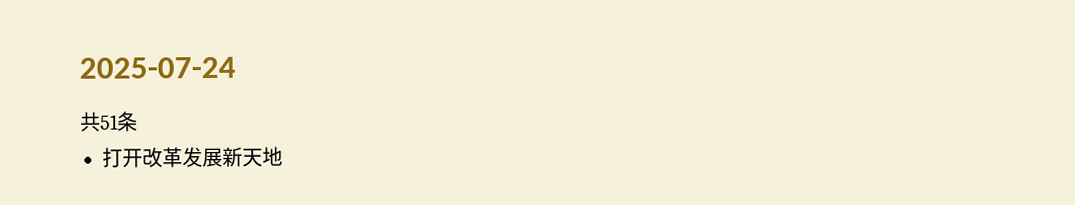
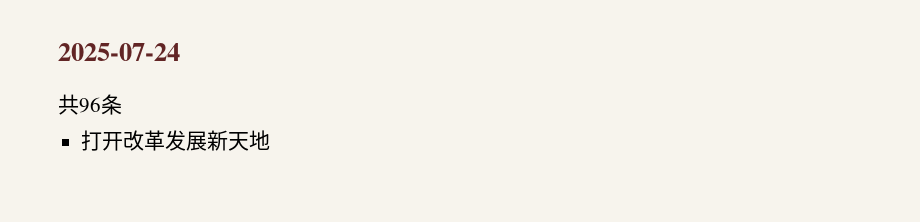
[100,114,119,130] 51 -> [79,97,101,113] 96

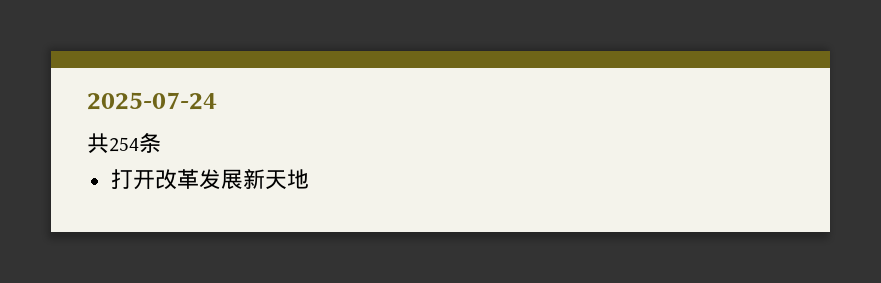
[79,97,101,113] 96 -> [109,137,139,152] 254

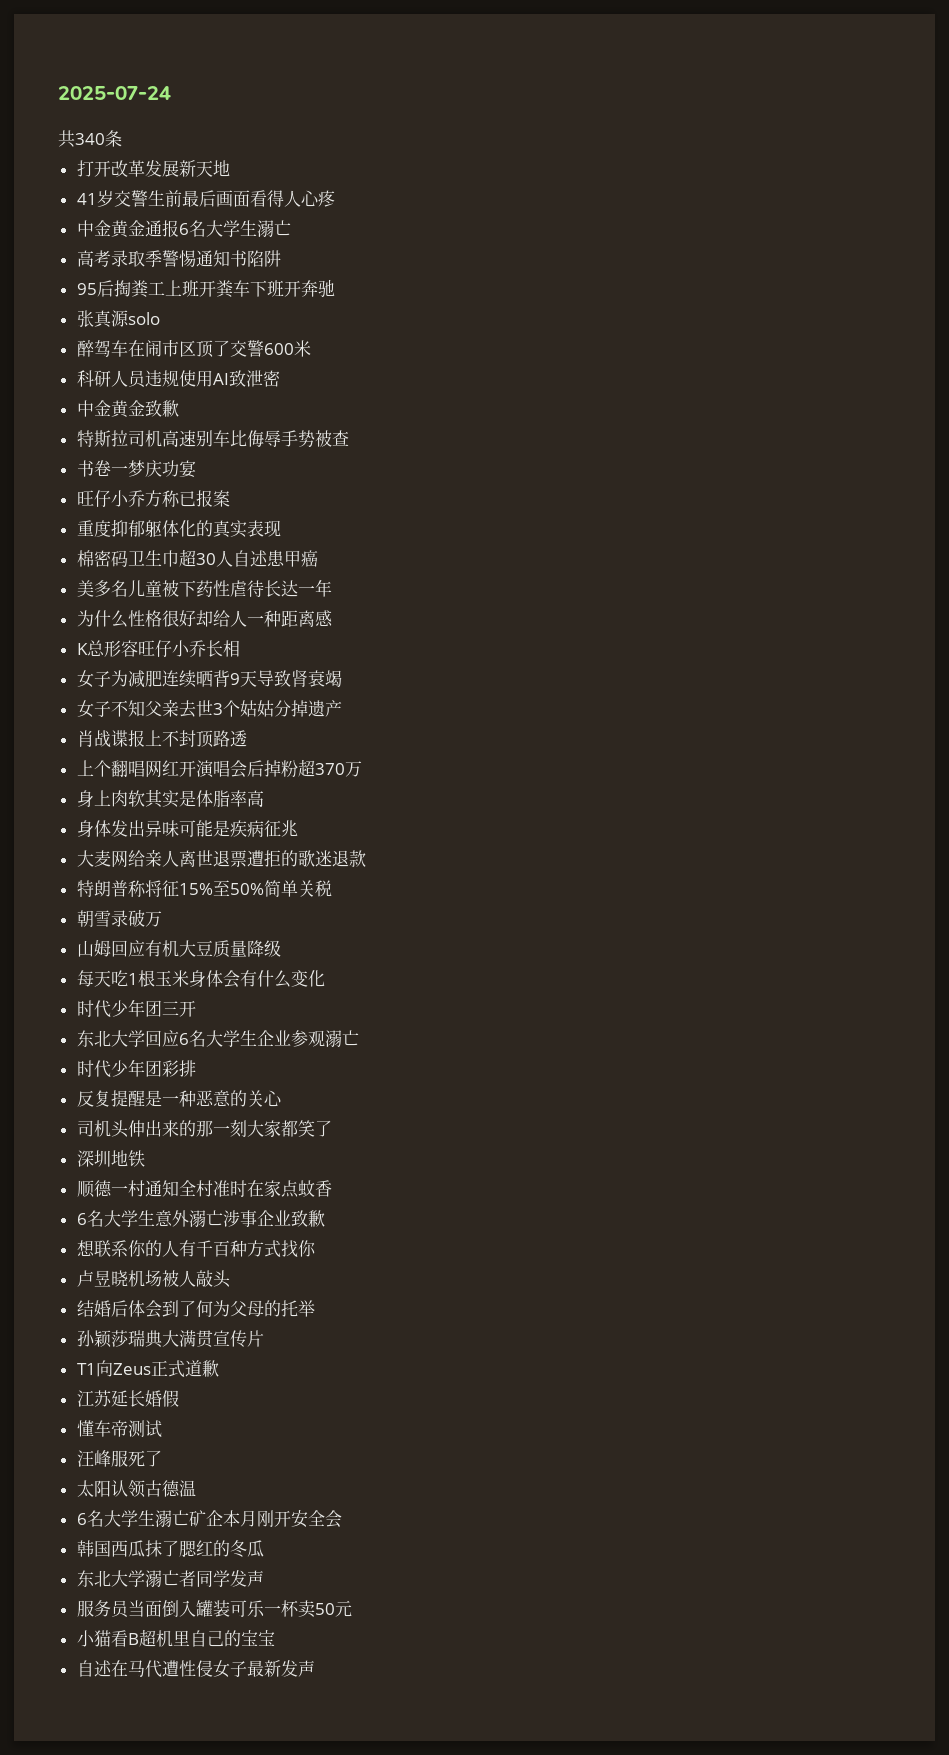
[109,137,139,152] 254 -> [75,133,105,145] 340
(309, 179) none -> [76,190,335,207] [76,220,291,238] [76,250,281,267] [76,279,335,298] [76,310,160,328] [76,340,311,358] [76,370,280,388] [76,400,179,418] [76,430,349,448] [76,460,196,478] [76,490,230,507] [76,519,281,538] [76,549,318,567] [76,579,332,597] [76,610,333,628] [76,640,240,657] [76,669,342,688] [76,699,342,718] [76,730,247,748] [76,759,362,778] [76,789,264,808] [76,820,298,838] [76,849,366,868] [76,880,332,898] [76,909,162,927] [76,939,281,958] [76,970,325,988] [76,999,196,1018] [76,1030,359,1048] [76,1059,196,1078] [76,1090,282,1107] [76,1120,332,1138] [76,1150,145,1167] [76,1180,332,1198] [76,1210,325,1228] [76,1240,316,1258] [76,1270,231,1288] [76,1300,315,1318] [76,1330,264,1348] [76,1360,219,1378] [76,1390,179,1407] [76,1420,162,1438] [76,1450,162,1467] [76,1480,196,1498] [76,1510,342,1528] [76,1540,264,1558] [76,1570,264,1588] [76,1600,352,1618] [76,1629,275,1647] [76,1660,315,1678] // 41岁交警生前最后画面看得人心疼 // 中金黄金通报6名大学生溺亡 // 高考录取季警惕通知书陷阱 // 95后掏粪工上班开粪车下班开奔驰 // 张真源solo // 醉驾车在闹市区顶了交警600米 // 科研人员违规使用AI致泄密 // 中金黄金致歉 // 特斯拉司机高速别车比侮辱手势被查 // 书卷一梦庆功宴 // 旺仔小乔方称已报案 // 重度抑郁躯体化的真实表现 // 棉密码卫生巾超30人自述患甲癌 // 美多名儿童被下药性虐待长达一年 // 为什么性格很好却给人一种距离感 // K总形容旺仔小乔长相 // 女子为减肥连续晒背9天导致肾衰竭 // 女子不知父亲去世3个姑姑分掉遗产 // 肖战谍报上不封顶路透 // 上个翻唱网红开演唱会后掉粉超370万 // 身上肉软其实是体脂率高 // 身体发出异味可能是疾病征兆 // 大麦网给亲人离世退票遭拒的歌迷退款 // 特朗普称将征15%至50%简单关税 // 朝雪录破万 // 山姆回应有机大豆质量降级 // 每天吃1根玉米身体会有什么变化 // 时代少年团三开 // 东北大学回应6名大学生企业参观溺亡 // 时代少年团彩排 // 反复提醒是一种恶意的关心 // 司机头伸出来的那一刻大家都笑了 // 深圳地铁 // 顺德一村通知全村准时在家点蚊香 // 6名大学生意外溺亡涉事企业致歉 // 想联系你的人有千百种方式找你 // 卢昱晓机场被人敲头 // 结婚后体会到了何为父母的托举 // 孙颖莎瑞典大满贯宣传片 // T1向Zeus正式道歉 // 江苏延长婚假 // 懂车帝测试 // 汪峰服死了 // 太阳认领古德温 // 6名大学生溺亡矿企本月刚开安全会 // 韩国西瓜抹了腮红的冬瓜 // 东北大学溺亡者同学发声 // 服务员当面倒入罐装可乐一杯卖50元 // 小猫看B超机里自己的宝宝 // 自述在马代遭性侵女子最新发声

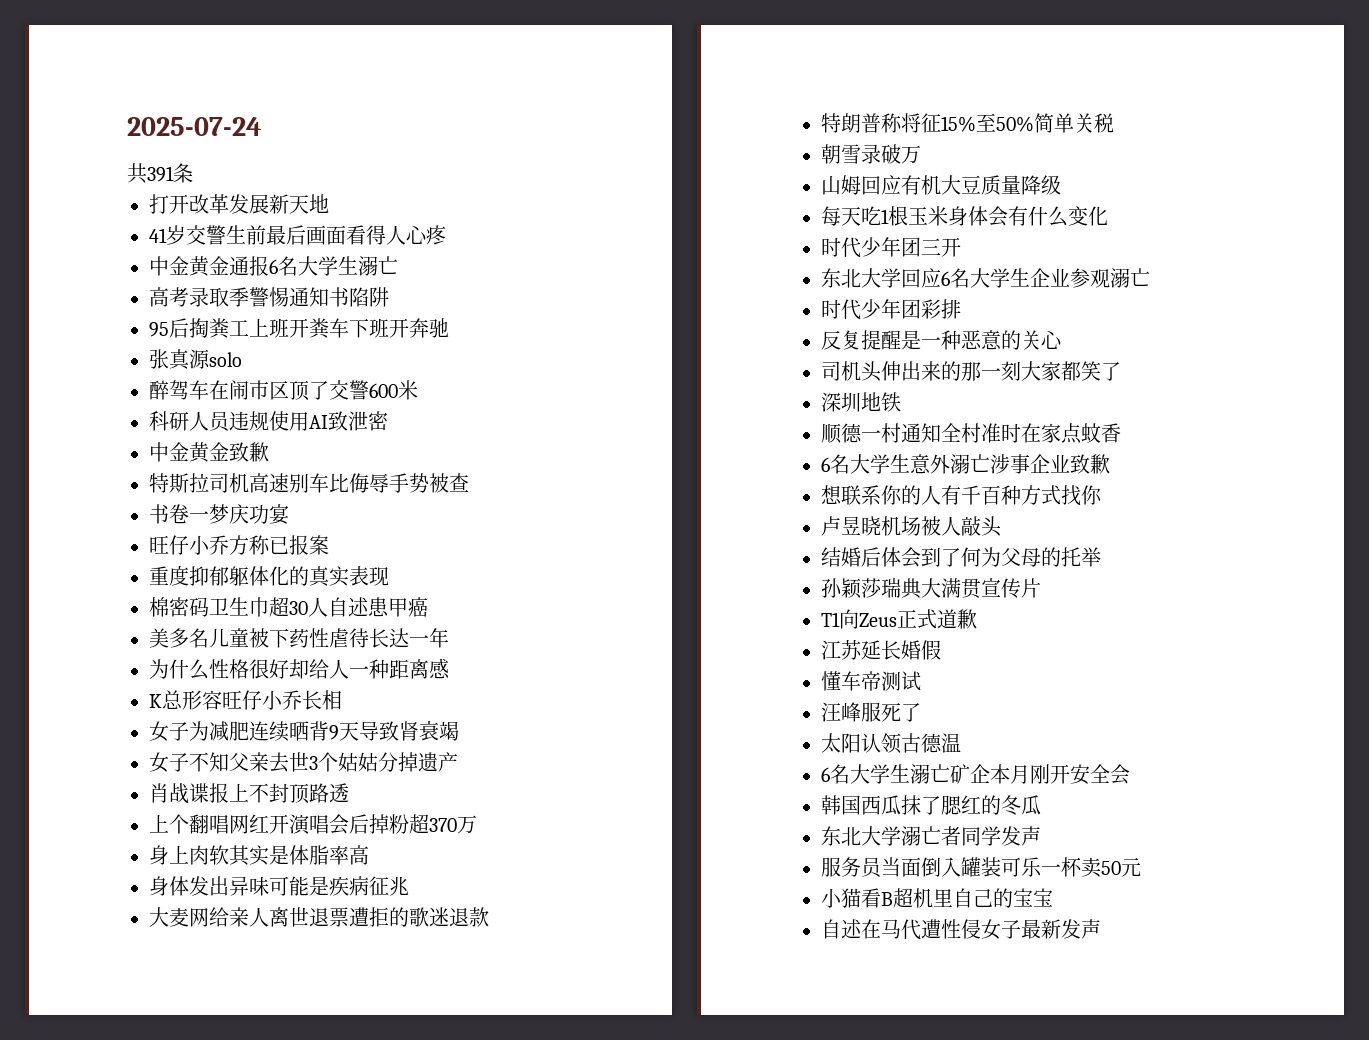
[75,133,105,145] 340 -> [147,166,174,182] 391

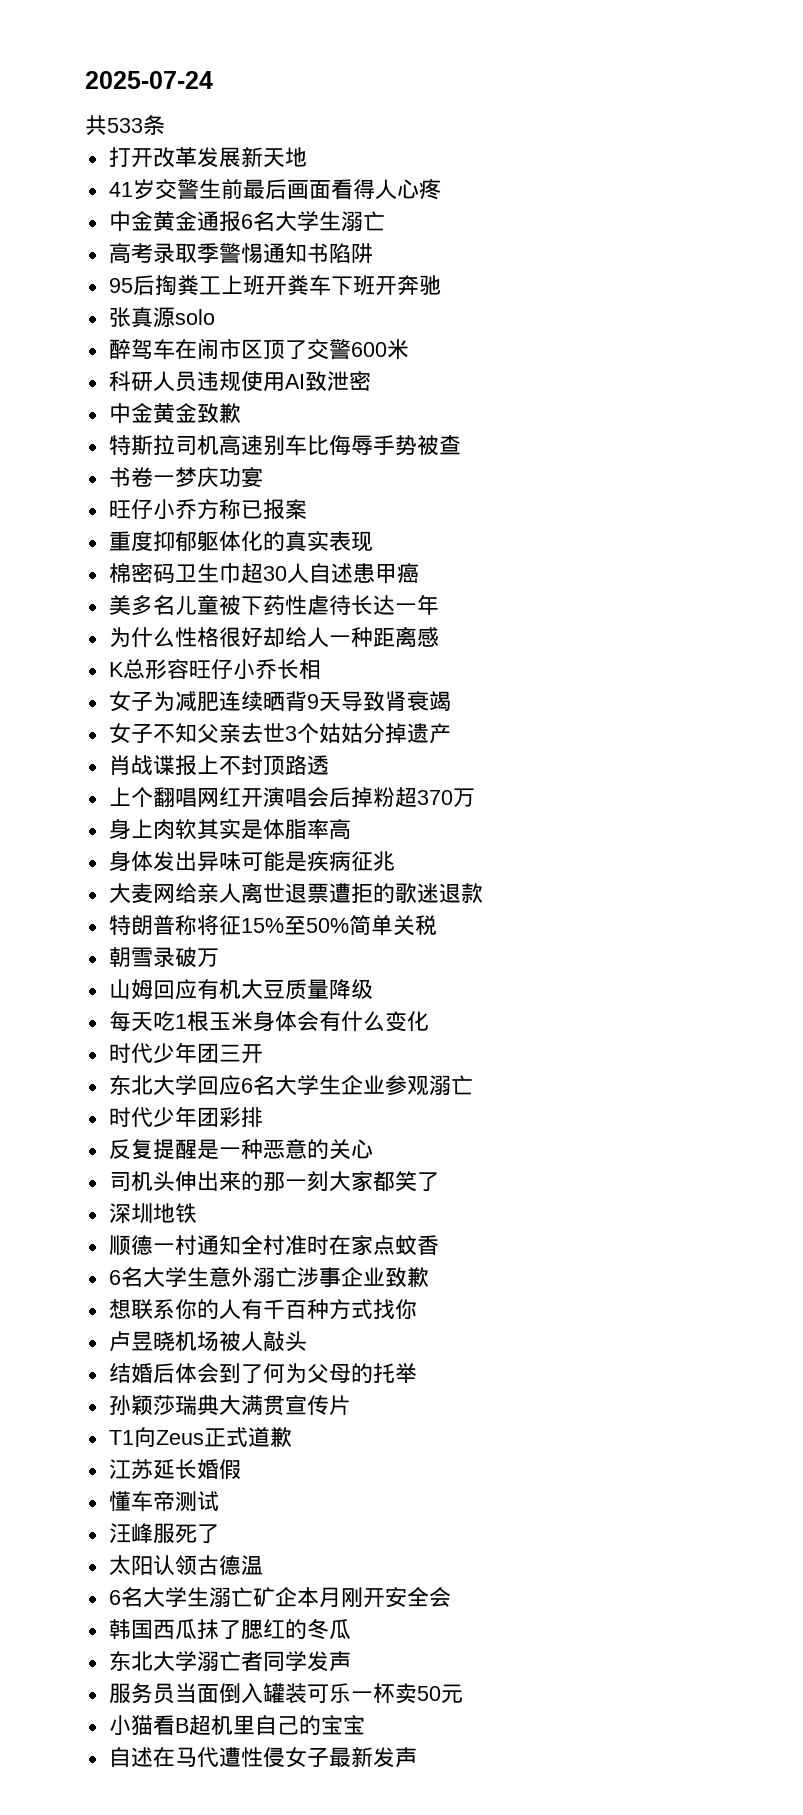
[147,166,174,182] 391 -> [107,118,143,133] 533

